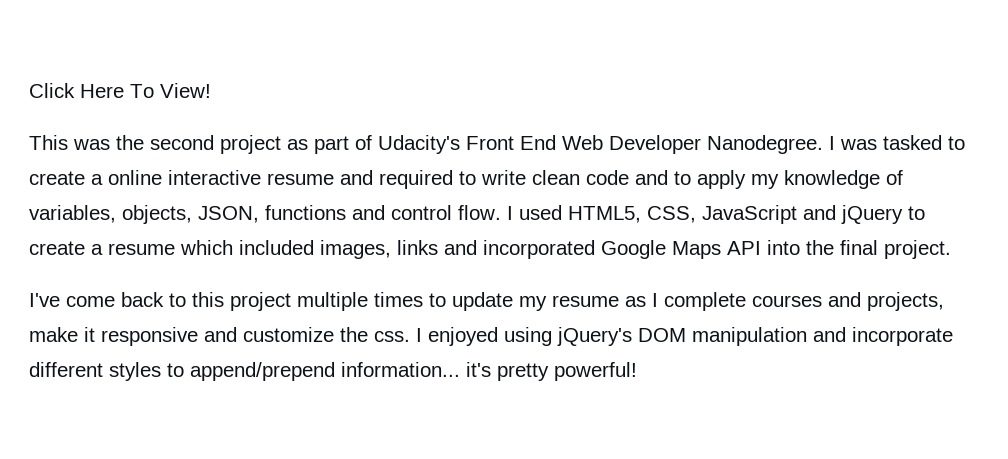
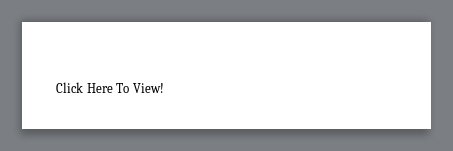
[29,135,965,154] [29,170,903,189] [29,205,925,224] [29,240,951,259] [29,292,944,311] [29,327,953,346] [29,362,637,381] // This was the second project as part of Udacity's Front End Web Developer Nanodegree. I was tasked to create a online interactive resume and required to write clean code and to apply my knowledge of variables, objects, JSON, functions and control flow. I used HTML5, CSS, JavaScript and jQuery to create a resume which included images, links and incorporated Google Maps API into the final project. // I've come back to this project multiple times to update my resume as I complete courses and projects, make it responsive and customize the css. I enjoyed using jQuery's DOM manipulation and incorporate different styles to append/prepend information... it's pretty powerful! -> (164, 88) none

